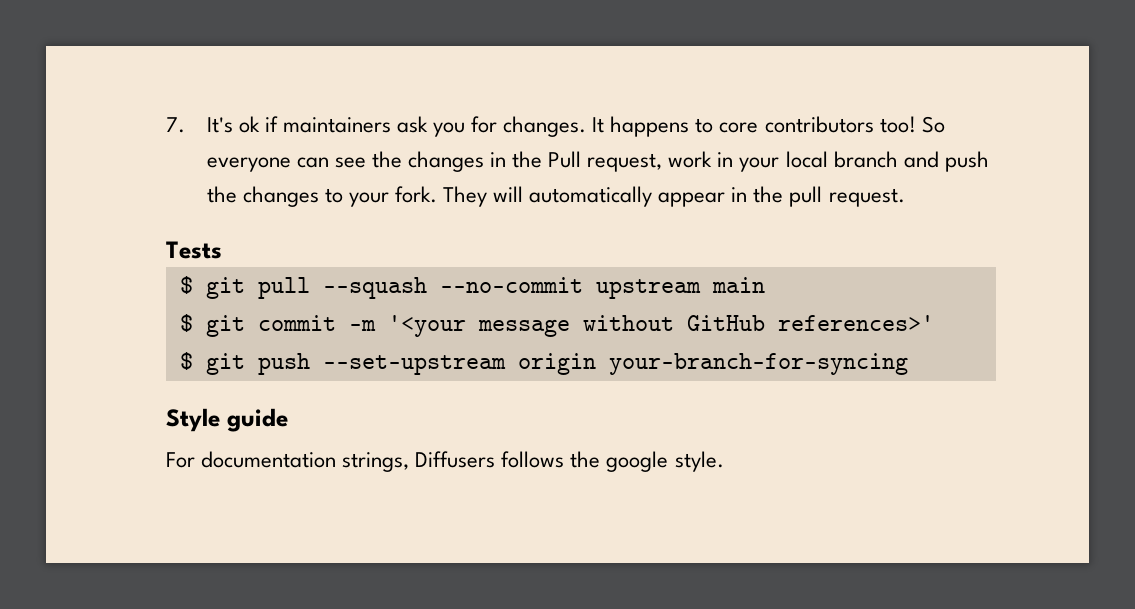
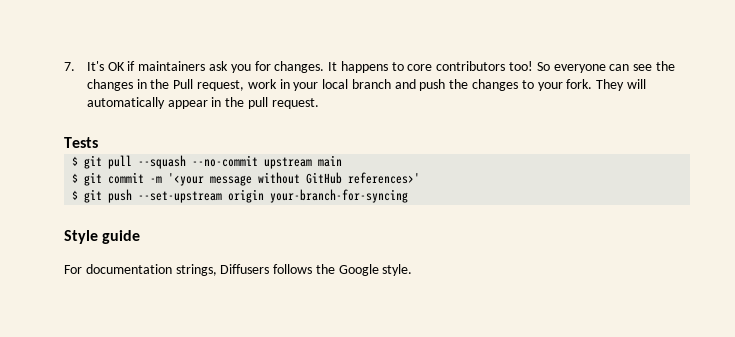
[238,116,260,133] ok -> [107,62,125,71] OK
[606,451,669,472] google -> [338,264,379,276] Google

